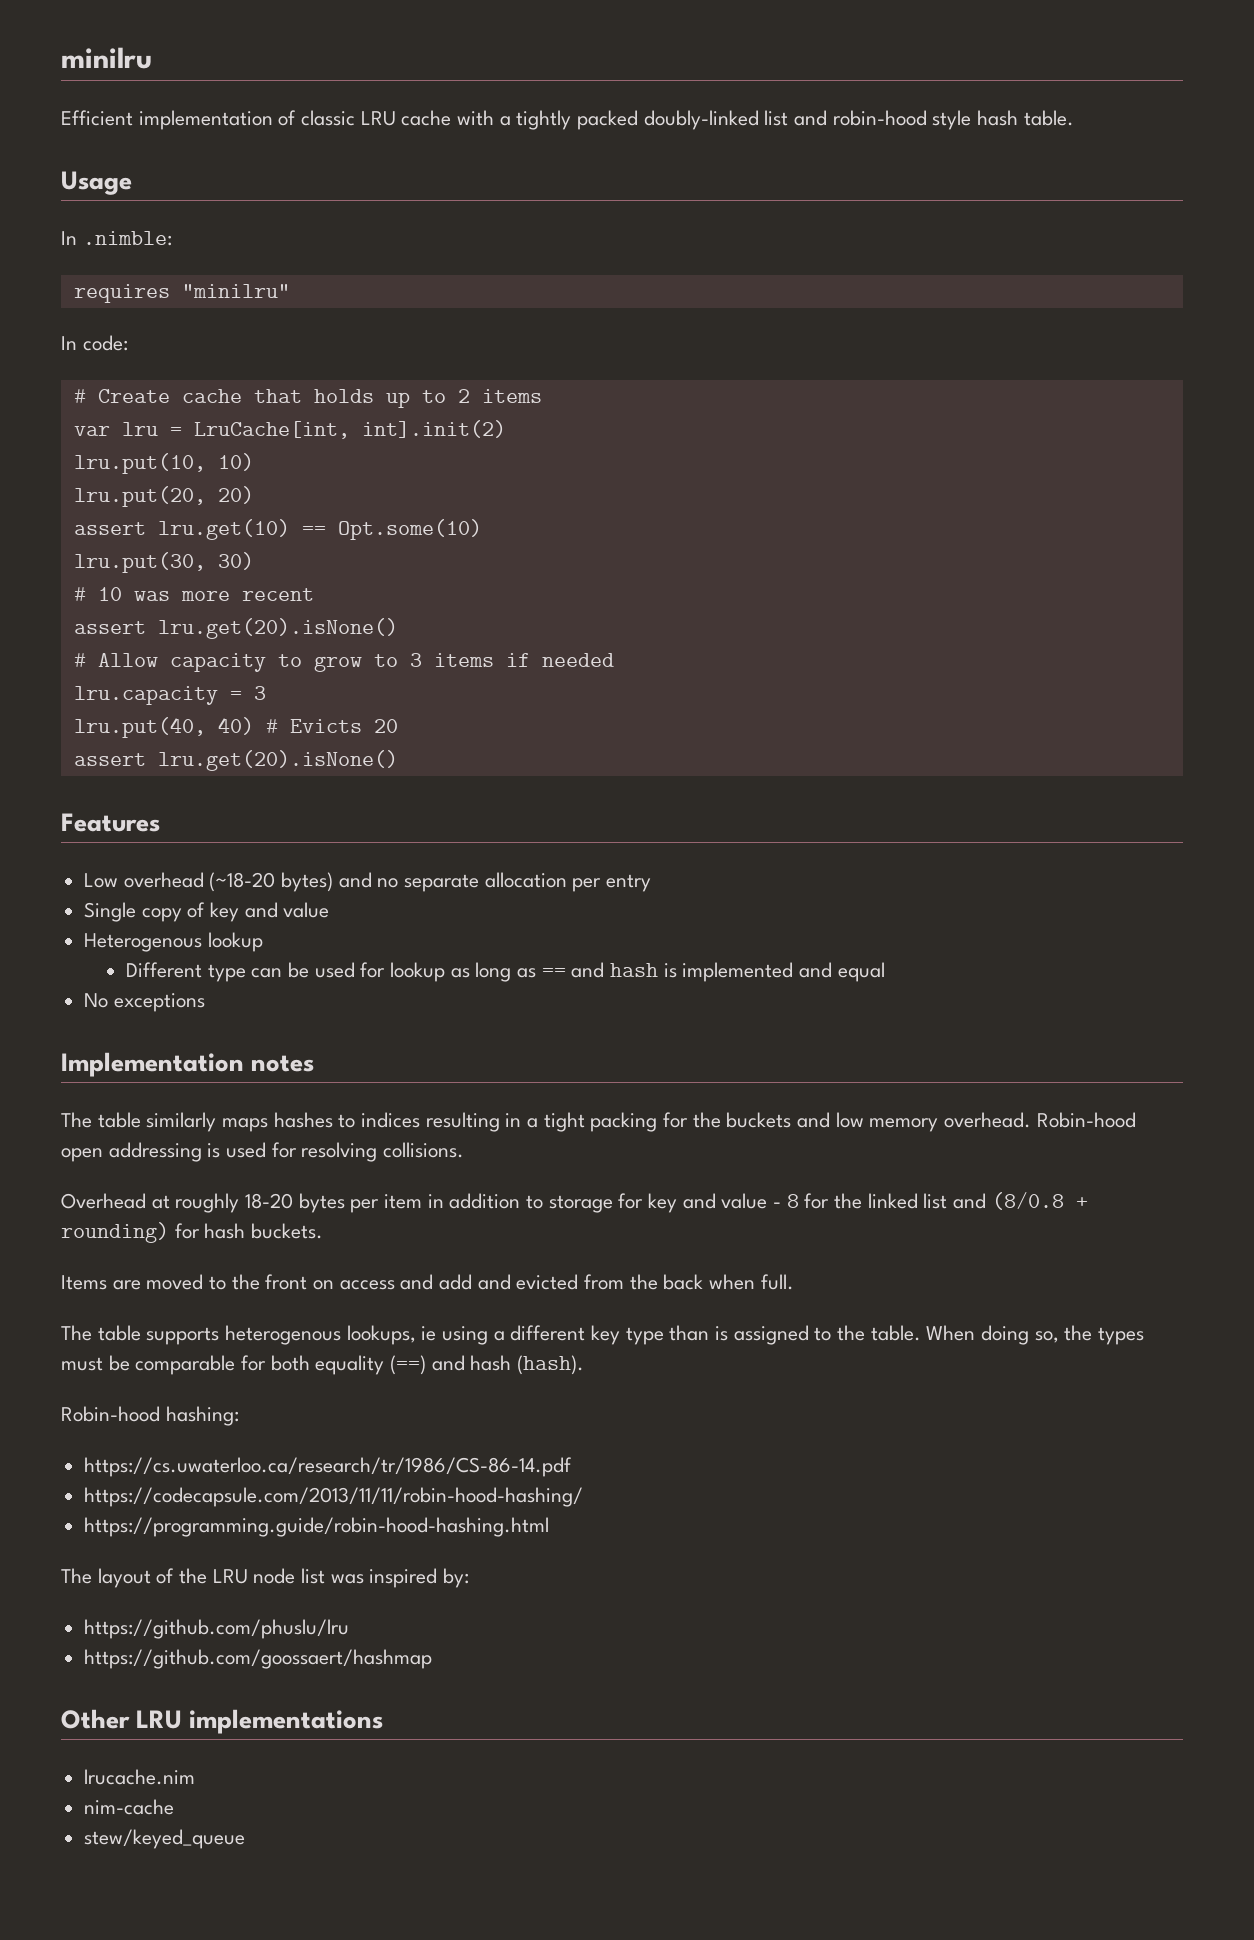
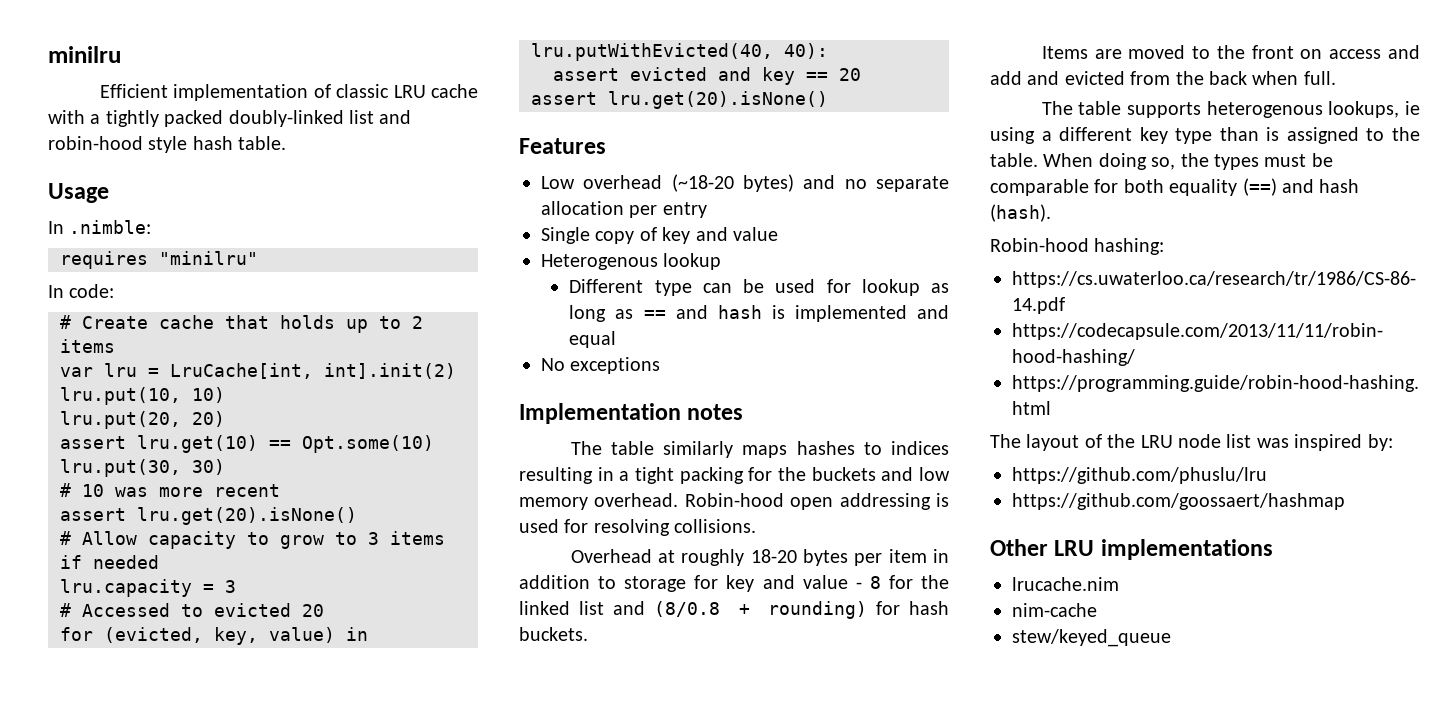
[73,717,362,738] lru.put(40, 40) # Evicts -> [60,603,324,617] [60,627,368,645] [531,43,828,61] [553,67,828,85] # Accessed to evicted 20 // for (evicted, key, value) in lru.putWithEvicted(40, 40): // assert evicted and key ==

